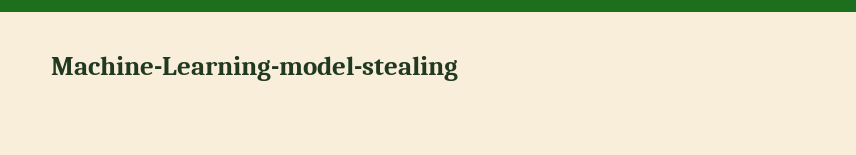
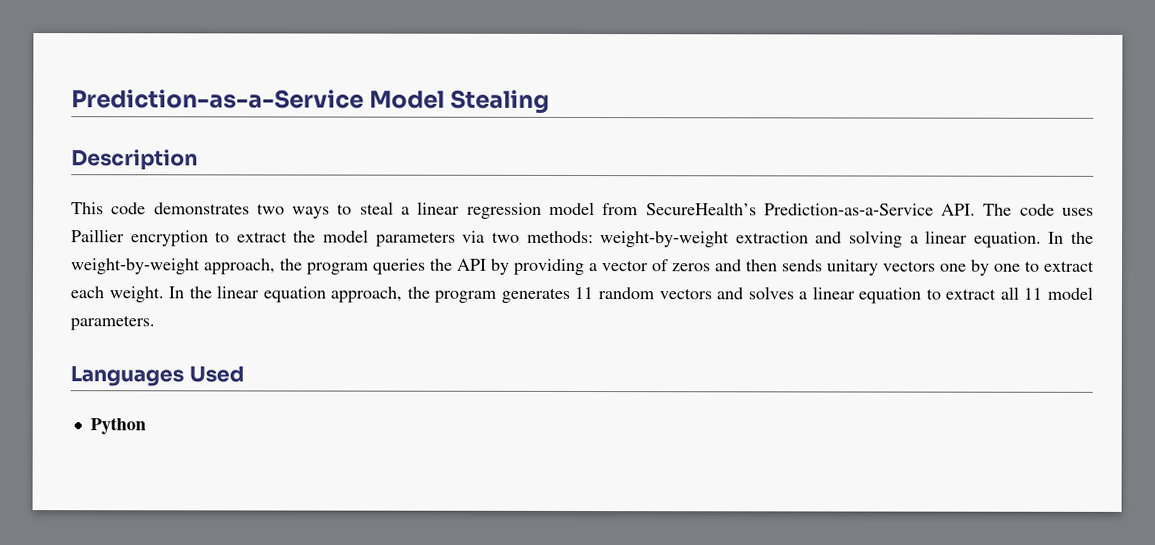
[51,56,458,81] Machine-Learning-model-stealing -> [71,89,551,114] [71,149,198,171] [71,201,1094,219] [71,229,1094,248] [70,258,1095,276] [70,285,1093,304] [70,315,155,331] [70,366,244,387] [89,417,146,435] Prediction-as-a-Service Model Stealing // Description // This code demonstrates two ways to steal a linear regression model from SecureHealth’s Prediction-as-a-Service API. The code uses Paillier encryption to extract the model parameters via two methods: weight-by-weight extraction and solving a linear equation. In the weight-by-weight approach, the program queries the API by providing a vector of zeros and then sends unitary vectors one by one to extract each weight. In the linear equation approach, the program generates 11 random vectors and solves a linear equation to extract all 11 model parameters. // Languages Used // Python

